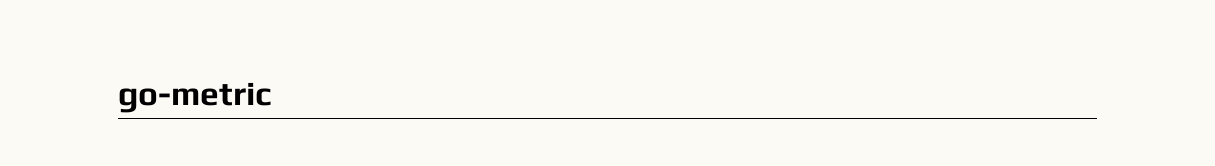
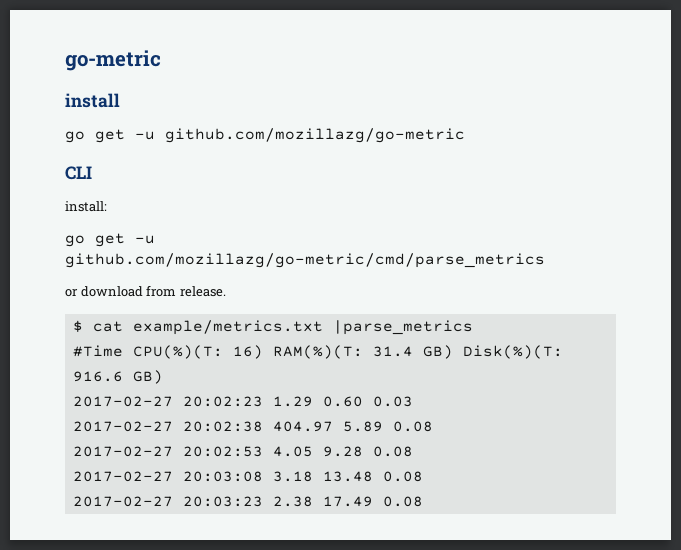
(271, 97) none -> [65,93,120,108] [65,128,465,143] [65,166,92,180] [65,201,107,212] [65,233,155,247] [65,253,545,268] [65,285,226,297] [72,320,473,335] [72,345,563,359] [72,370,163,384] [72,396,413,407] [72,421,433,432] [72,446,413,457] [72,471,423,482] [72,496,423,507] // install // go get -u github.com/mozillazg/go-metric // CLI // install: // go get -u github.com/mozillazg/go-metric/cmd/parse_metrics // or download from release. // $ cat example/metrics.txt |parse_metrics // #Time CPU(%)(T: 16) RAM(%)(T: 31.4 GB) Disk(%)(T: 916.6 GB) // 2017-02-27 20:02:23 1.29 0.60 0.03 // 2017-02-27 20:02:38 404.97 5.89 0.08 // 2017-02-27 20:02:53 4.05 9.28 0.08 // 2017-02-27 20:03:08 3.18 13.48 0.08 // 2017-02-27 20:03:23 2.38 17.49 0.08

